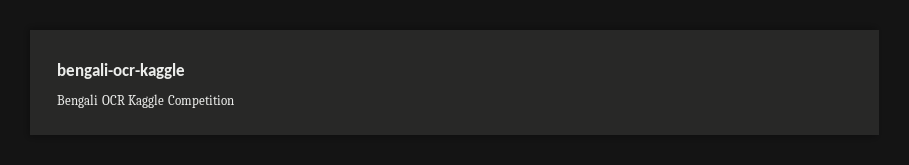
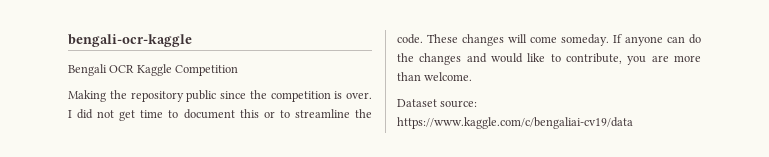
(234, 101) none -> [68,90,372,102] [68,109,372,121] [397,34,701,46] [397,53,701,65] [397,72,473,81] [397,99,478,108] [397,117,633,129] // Making the repository public since the competition is over. I did not get time to document this or to streamline the code. These changes will come someday. If anyone can do the changes and would like to contribute, you are more than welcome. // Dataset source: https://www.kaggle.com/c/bengaliai-cv19/data

